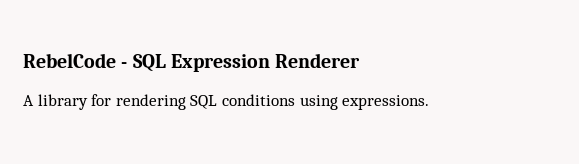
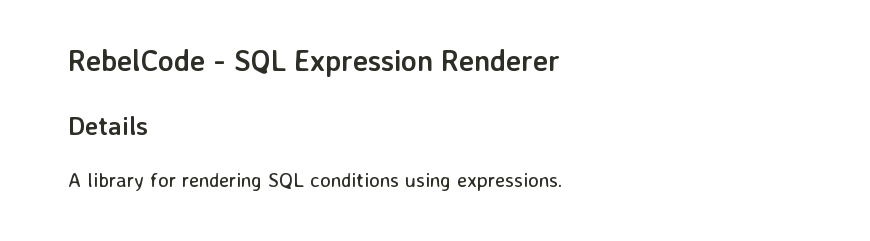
(361, 60) none -> [68,116,148,135] // Details

